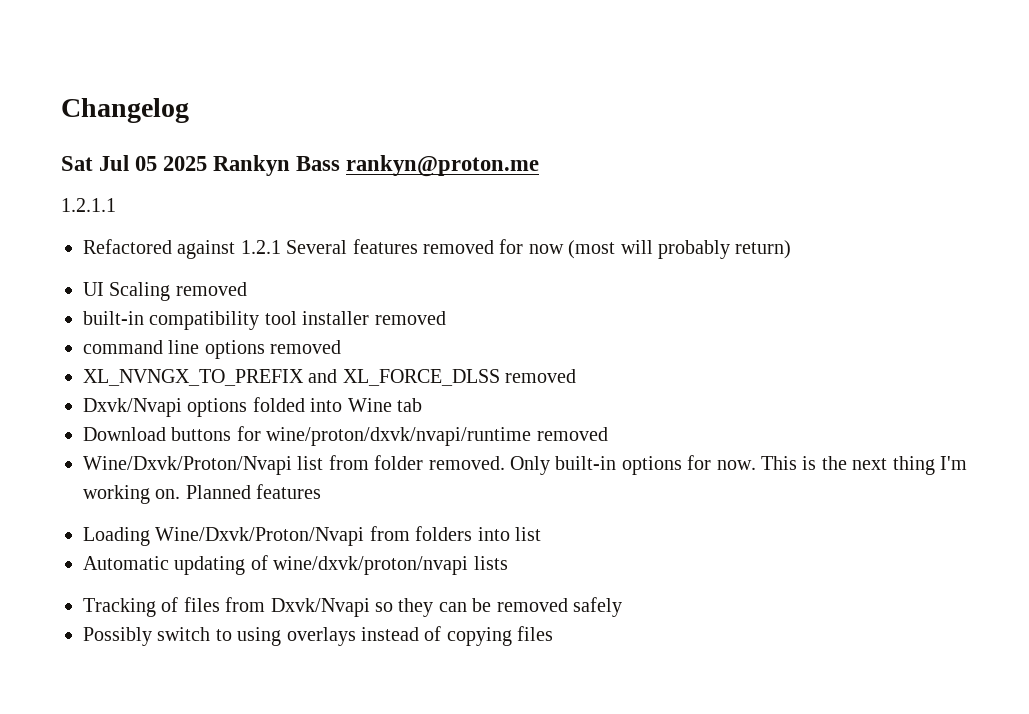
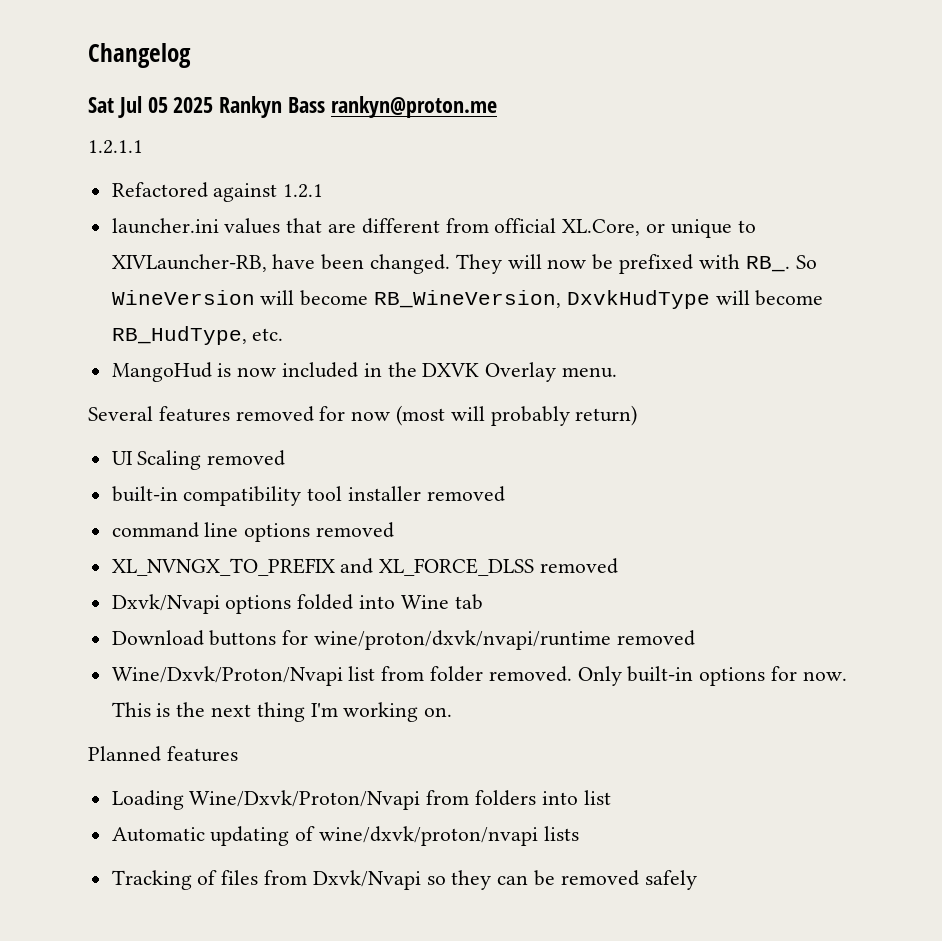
(281, 247) none -> [111,218,756,238] [111,254,817,274] [111,290,824,309] [111,326,284,345] [111,362,618,382] // launcher.ini values that are different from official XL.Core, or unique to XIVLauncher-RB, have been changed. They will now be prefixed with RB_. So WineVersion will become RB_WineVersion, DxvkHudType will become RB_HudType, etc. // MangoHud is now included in the DXVK Overlay menu. //
(181, 494) none -> (453, 712) //
[83,626,554,646] // Possibly switch to using overlays instead of copying files -> (697, 880) none

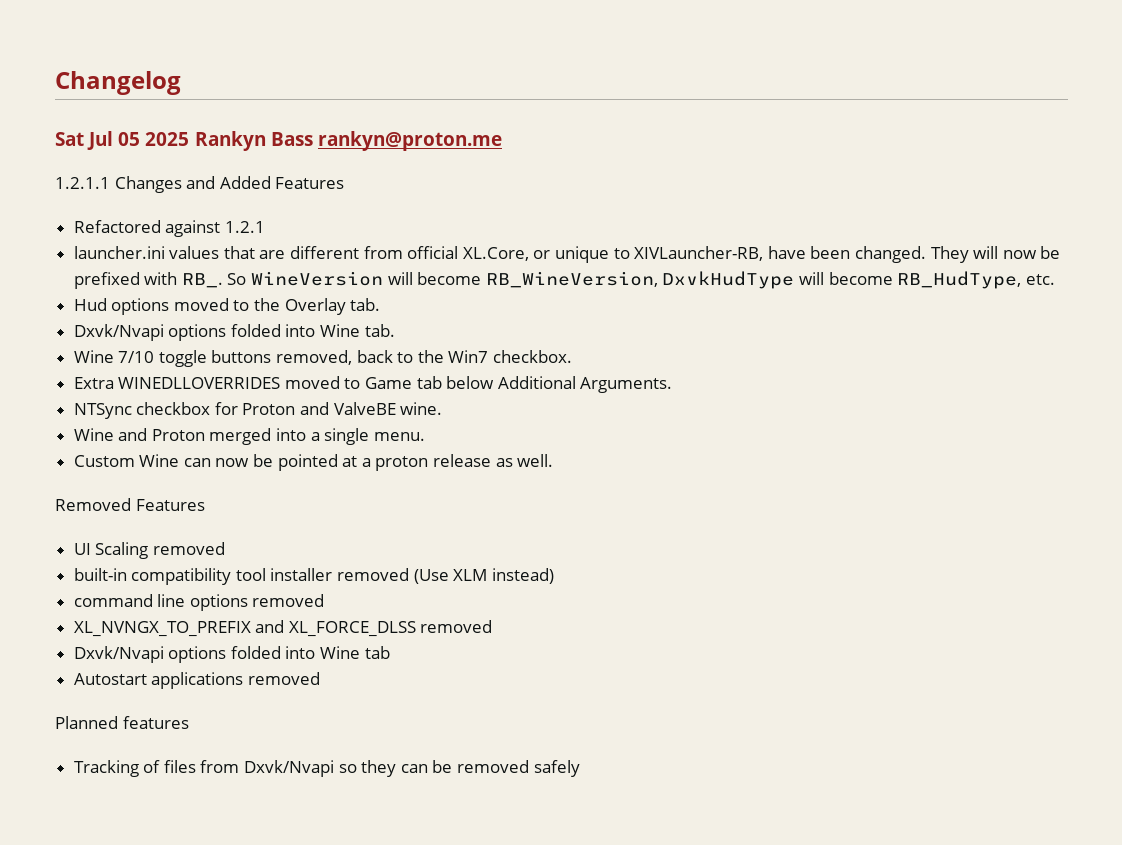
(143, 147) none -> [114,176,345,193] Changes and Added Features
[111,362,618,382] [88,405,638,426] MangoHud is now included in the DXVK Overlay menu. // Several features removed for now (most will probably return) -> [73,298,381,315] [73,324,395,341] [73,350,573,367] [73,376,673,393] [73,402,443,419] [73,428,425,445] [73,454,554,471] [55,498,205,511] Hud options moved to the Overlay tab. // Dxvk/Nvapi options folded into Wine tab. // Wine 7/10 toggle buttons removed, back to the Win7 checkbox. // Extra WINEDLLOVERRIDES moved to Game tab below Additional Arguments. // NTSync checkbox for Proton and ValveBE wine. // Wine and Proton merged into a single menu. // Custom Wine can now be pointed at a proton release as well. // Removed Features
(505, 494) none -> [413,568,554,584] (Use XLM instead)
[111,630,695,650] [111,666,847,686] [111,702,453,722] [88,746,238,762] [111,790,611,810] [111,826,579,846] Download buttons for wine/proton/dxvk/nvapi/runtime removed // Wine/Dxvk/Proton/Nvapi list from folder removed. Only built-in options for now. This is the next thing I'm working on. // Planned features // Loading Wine/Dxvk/Proton/Nvapi from folders into list // Automatic updating of wine/dxvk/proton/nvapi lists -> [73,672,320,689] [55,716,189,729] Autostart applications removed // Planned features

